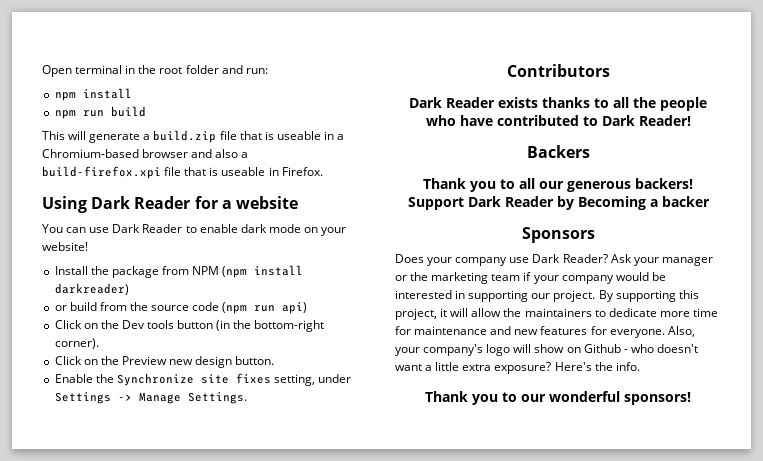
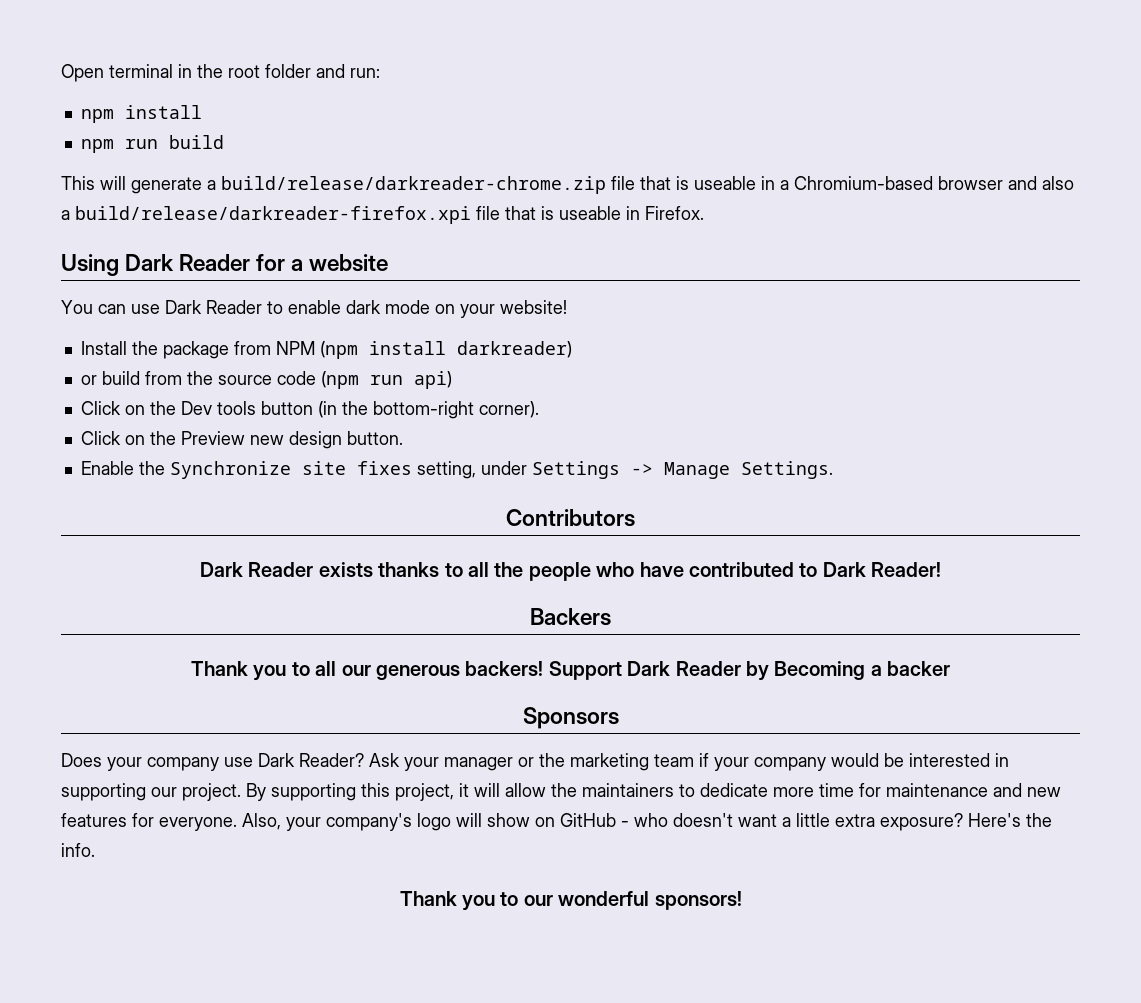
[153,130,217,143] build.zip -> [221,176,606,194] build/release/darkreader-chrome.zip
[42,166,161,179] build-firefox.xpi -> [75,206,471,224] build/release/darkreader-firefox.xpi
[583,344,621,353] Github -> [560,813,616,827] GitHub

